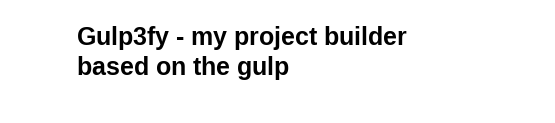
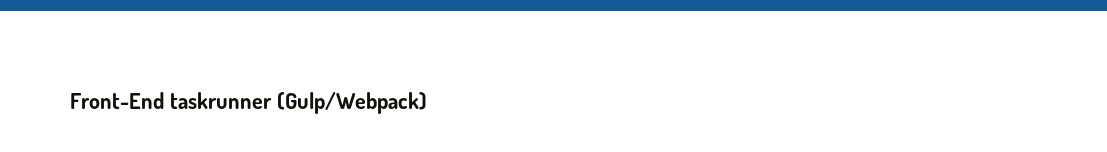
[77,26,407,50] [77,56,289,80] Gulp3fy - my project builder based on the gulp -> [70,92,427,114] Front-End taskrunner (Gulp/Webpack)

